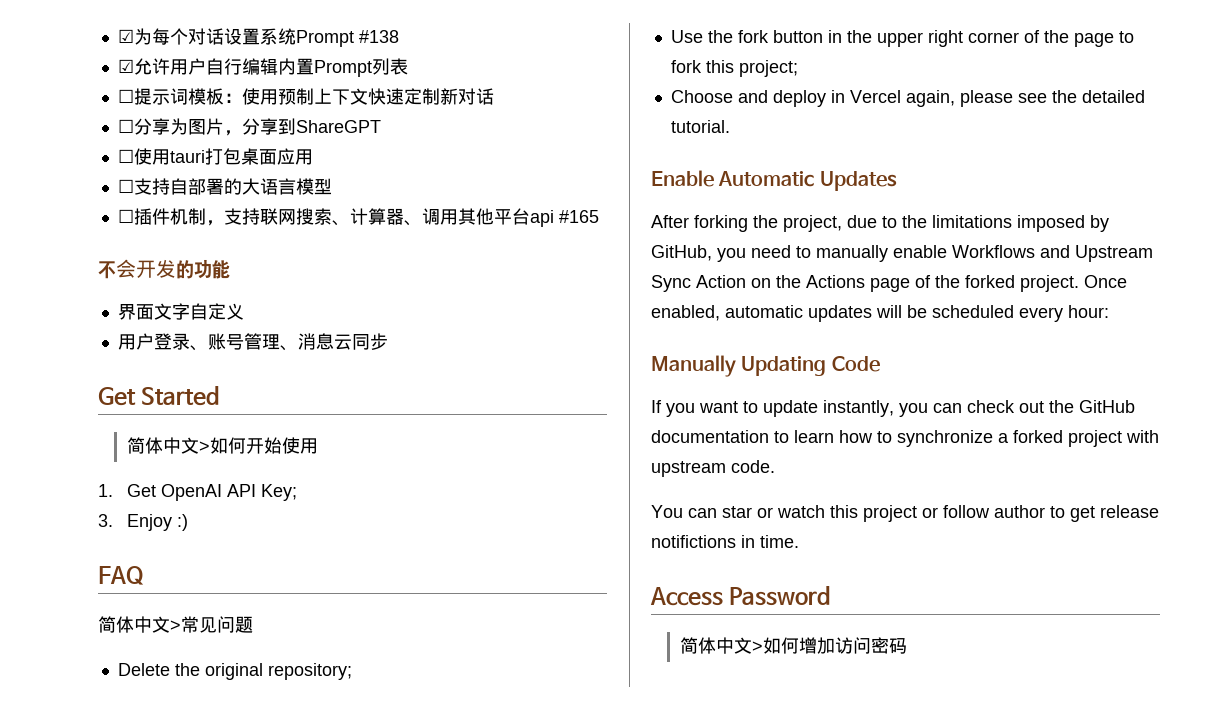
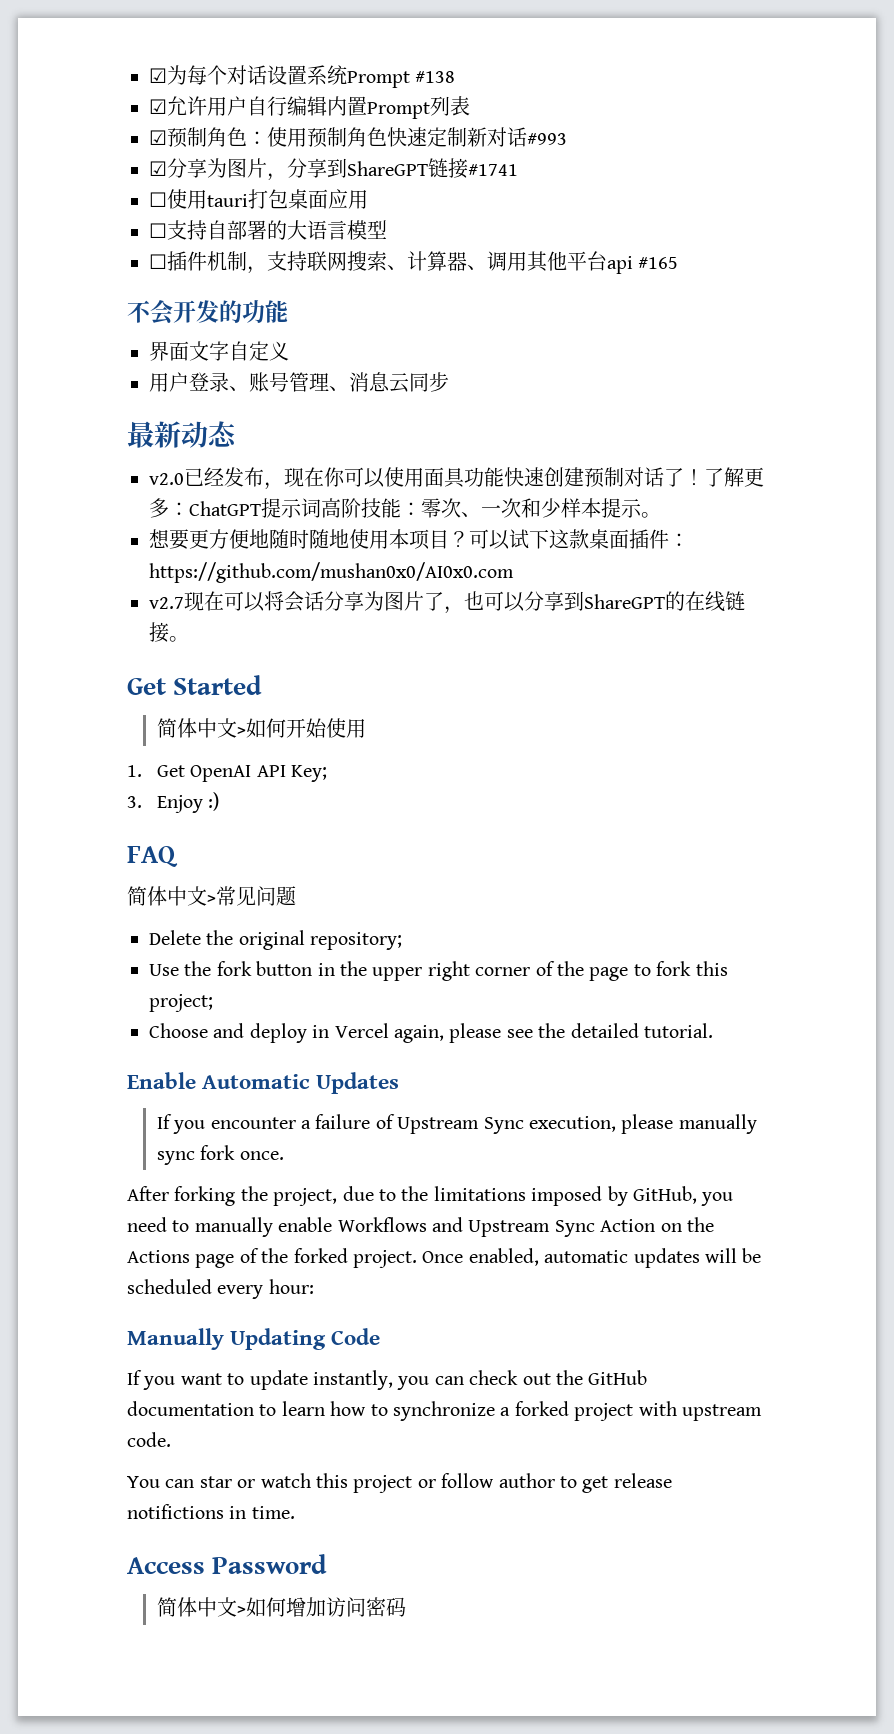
[117,88,224,105] ☐提示词模板 -> [149,127,247,148] ☑预制角色
[313,88,368,105] 上下文 -> [347,127,387,147] 角色
[117,119,134,133] // ☐ -> [527,133,567,145] [149,161,167,176] #993 // ☑
(381, 126) none -> [428,158,518,179] 链接#1741
(388, 341) none -> [127,421,237,448] [149,467,764,490] [149,498,661,518] [149,529,689,550] [149,562,514,583] [149,591,745,614] [149,622,189,643] // 最新动态 // v2.0已经发布，现在你可以使用面具功能快速创建预制对话了！了解更多：ChatGPT提示词高阶技能：零次、一次和少样本提示。 // 想要更方便地随时随地使用本项目？可以试下这款桌面插件：https://github.com/mushan0x0/AI0x0.com // v2.7现在可以将会话分享为图片了，也可以分享到ShareGPT的在线链接。
(897, 181) none -> [156,1114,757,1134] [156,1145,284,1165] // If you encounter a failure of Upstream Sync execution, please manually sync fork once.

